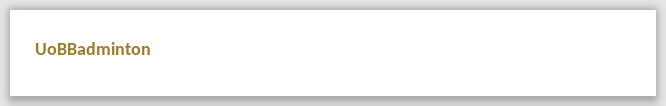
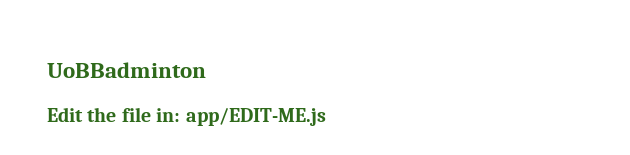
(151, 48) none -> [47,107,326,126] // Edit the file in: app/EDIT-ME.js

